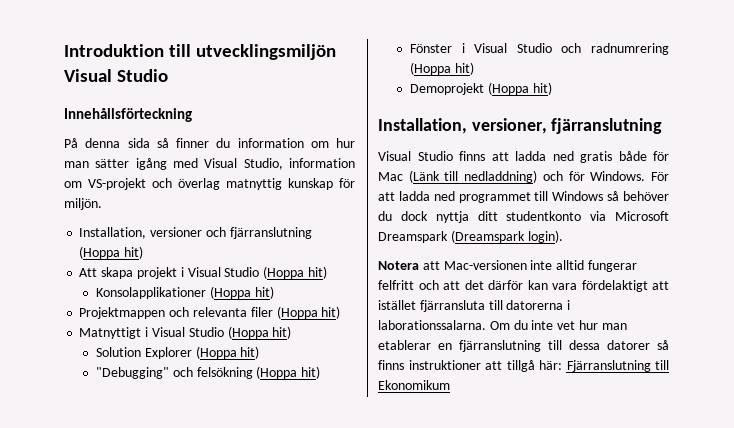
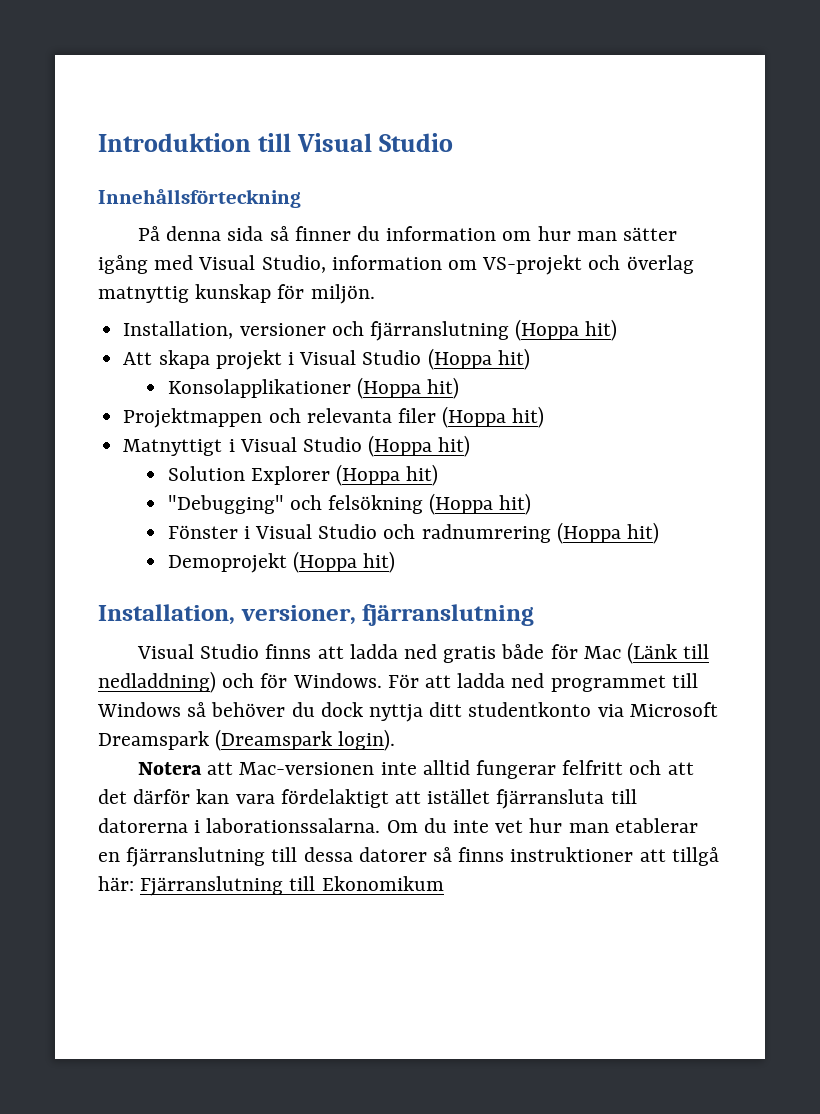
[196,44,337,60] utvecklingsmiljön -> (292, 142) none

